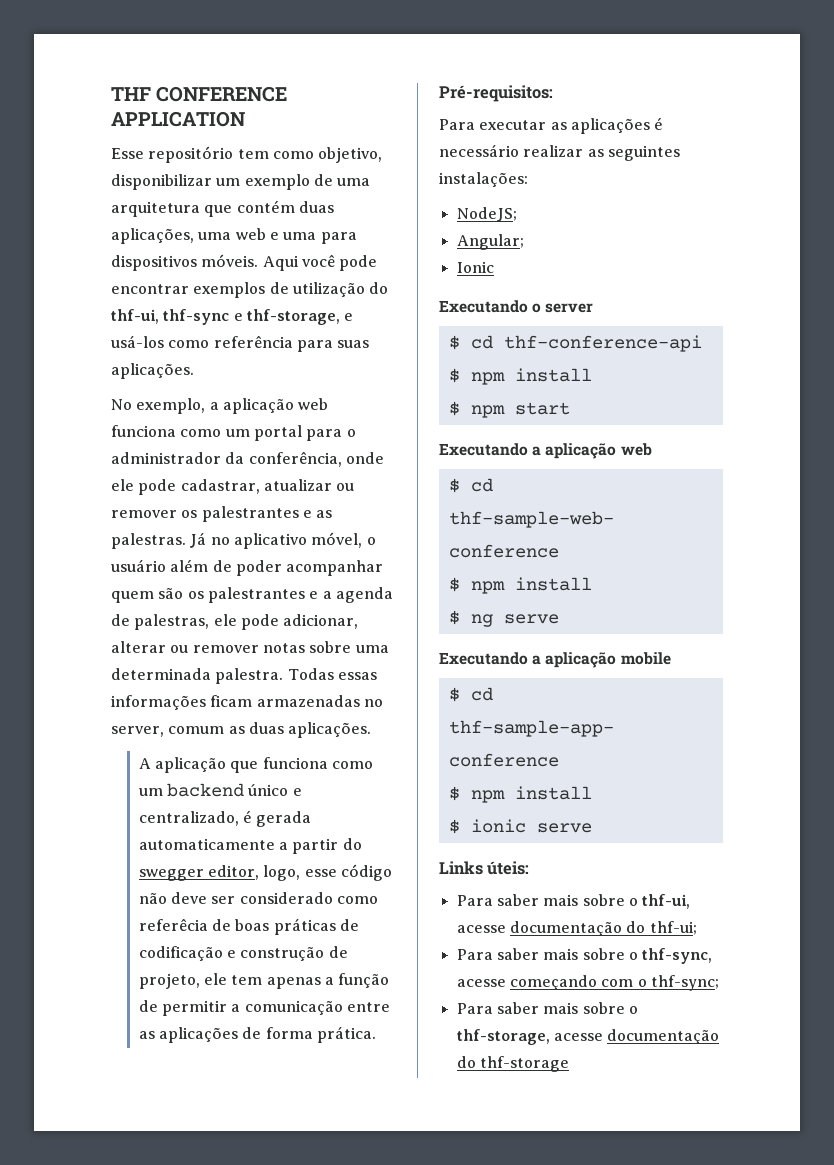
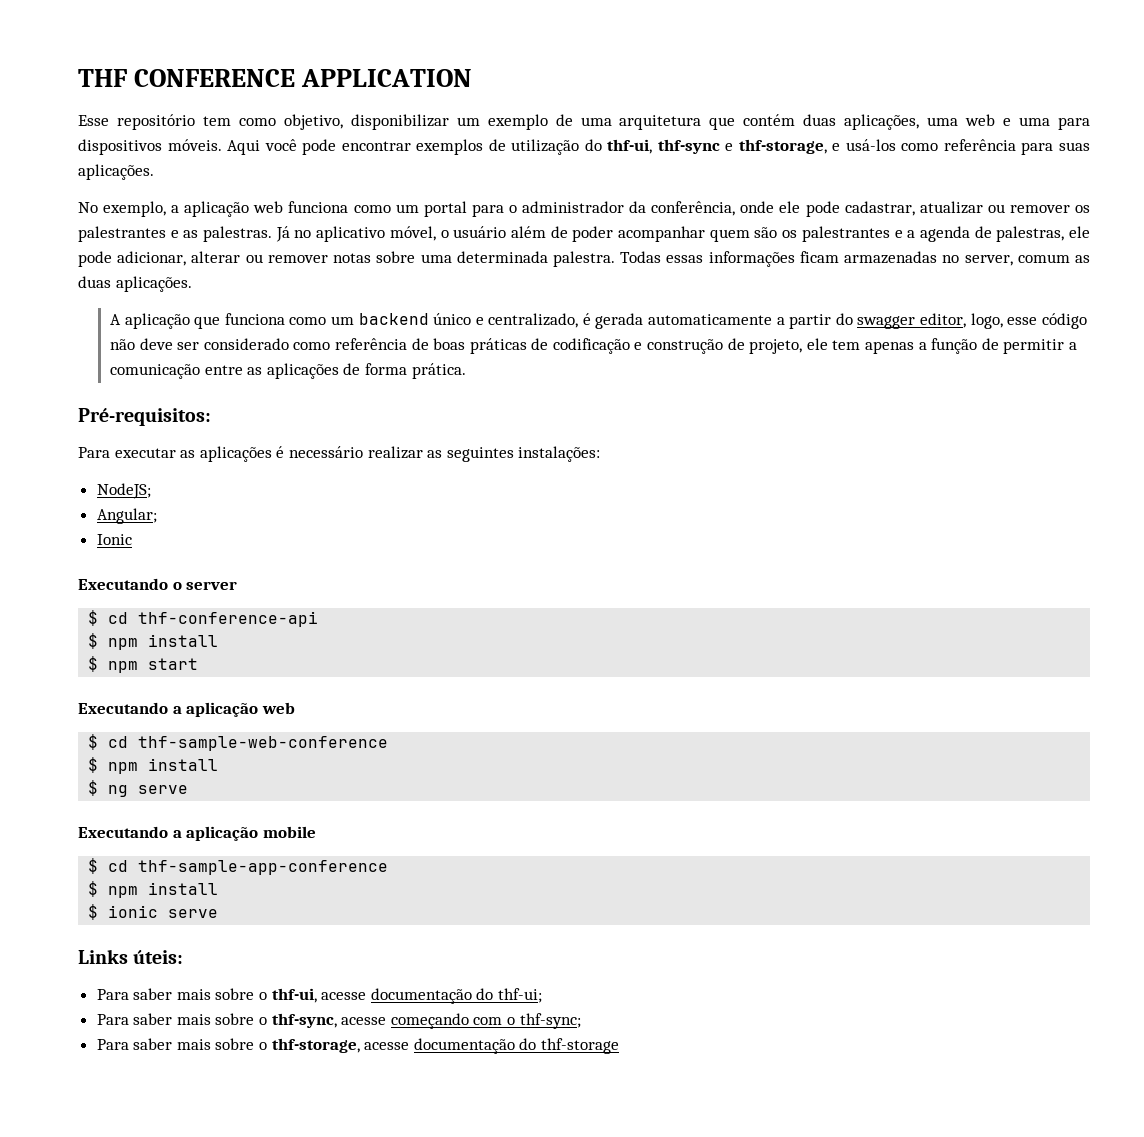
[138,869,204,881] swegger -> [857,316,916,329] swagger
[138,918,208,931] referêcia -> [334,338,407,350] referência

